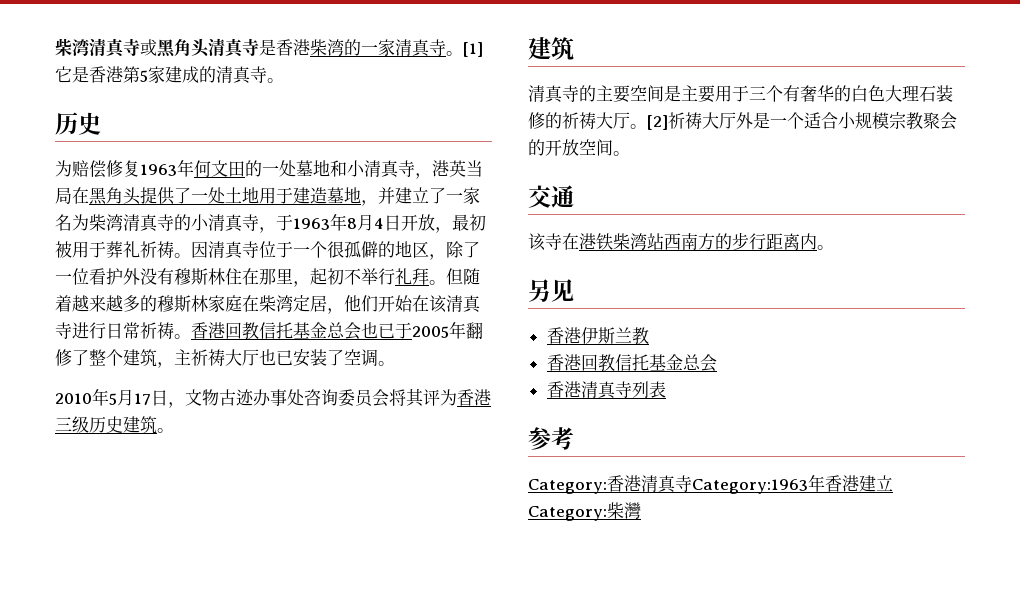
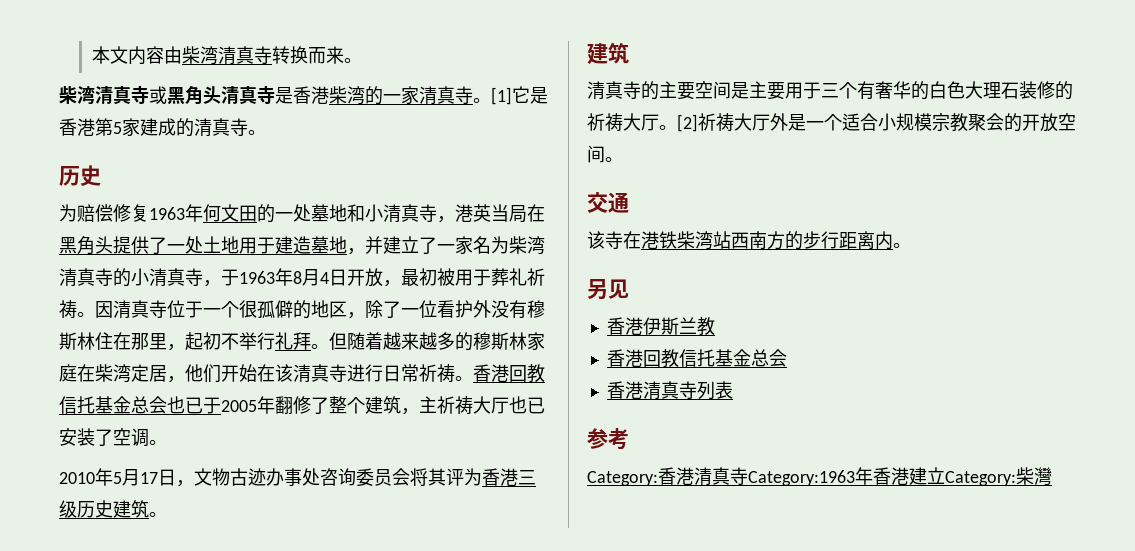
(55, 47) none -> [91,46,362,65] 本文内容由柴湾清真寺转换而来。 //

